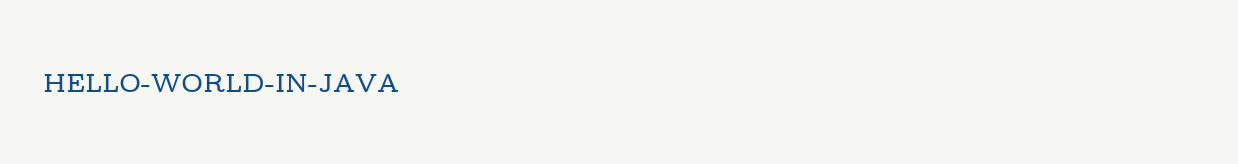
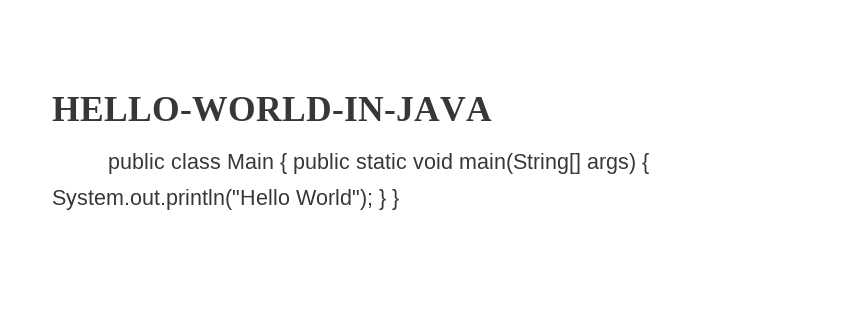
(399, 83) none -> [107,153,649,174] [52,189,399,210] // public class Main { public static void main(String[] args) { System.out.println("Hello World"); } }

